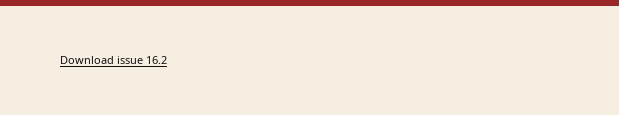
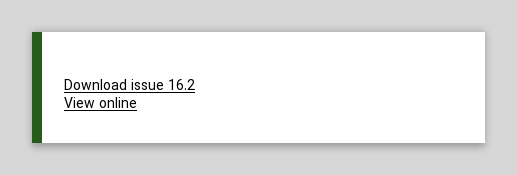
(167, 60) none -> [64,97,137,108] // View online

